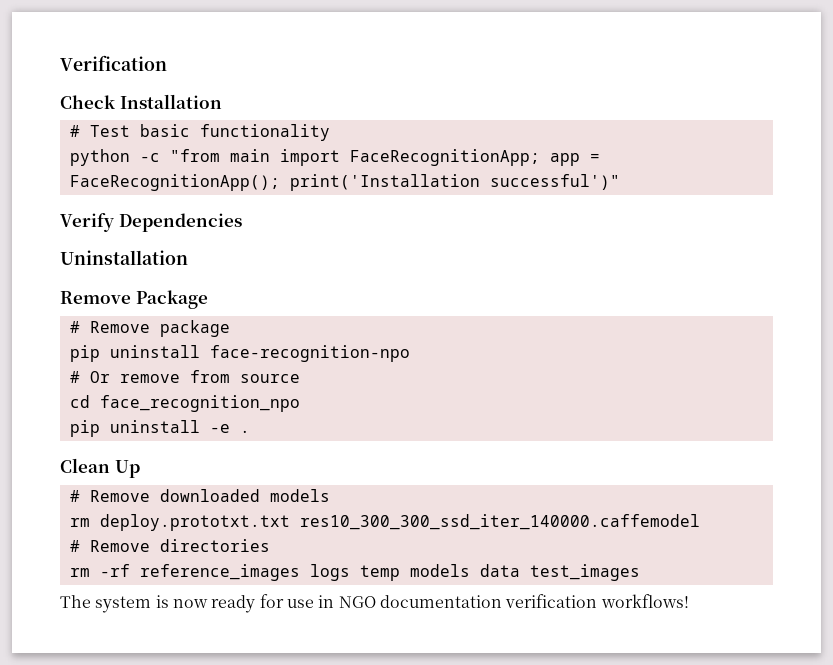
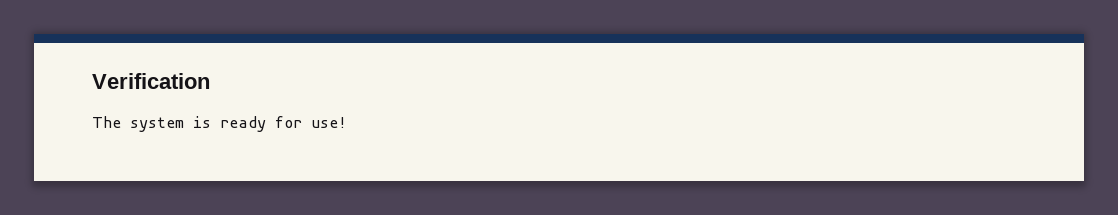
[60,94,222,109] [69,124,330,141] [69,149,600,166] [69,174,620,191] [60,213,242,232] [60,250,188,265] [60,290,208,309] [69,320,230,337] [69,345,410,362] [69,370,300,383] [69,395,300,412] [69,420,250,437] [60,458,140,478] [69,489,330,502] [69,514,700,531] [69,539,270,552] [69,564,640,581] // Check Installation // # Test basic functionality // python -c "from main import FaceRecognitionApp; app = FaceRecognitionApp(); print('Installation successful')" // Verify Dependencies // Uninstallation // Remove Package // # Remove package // pip uninstall face-recognition-npo // # Or remove from source // cd face_recognition_npo // pip uninstall -e . // Clean Up // # Remove downloaded models // rm deploy.prototxt.txt res10_300_300_ssd_iter_140000.caffemodel // # Remove directories // rm -rf reference_images logs temp models data test_images -> (210, 81) none
[172,599,208,608] now -> (211, 122) none
[286,594,689,608] use in NGO documentation verification workflows! -> [311,117,347,128] use!

